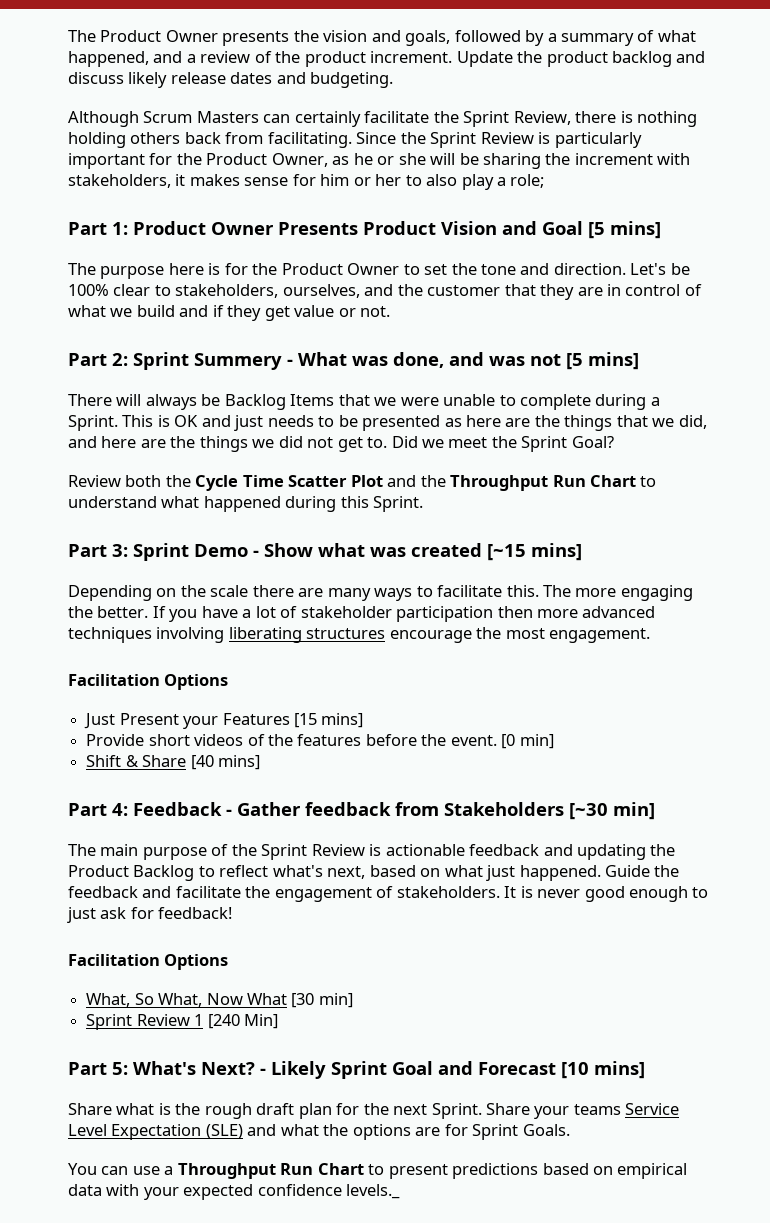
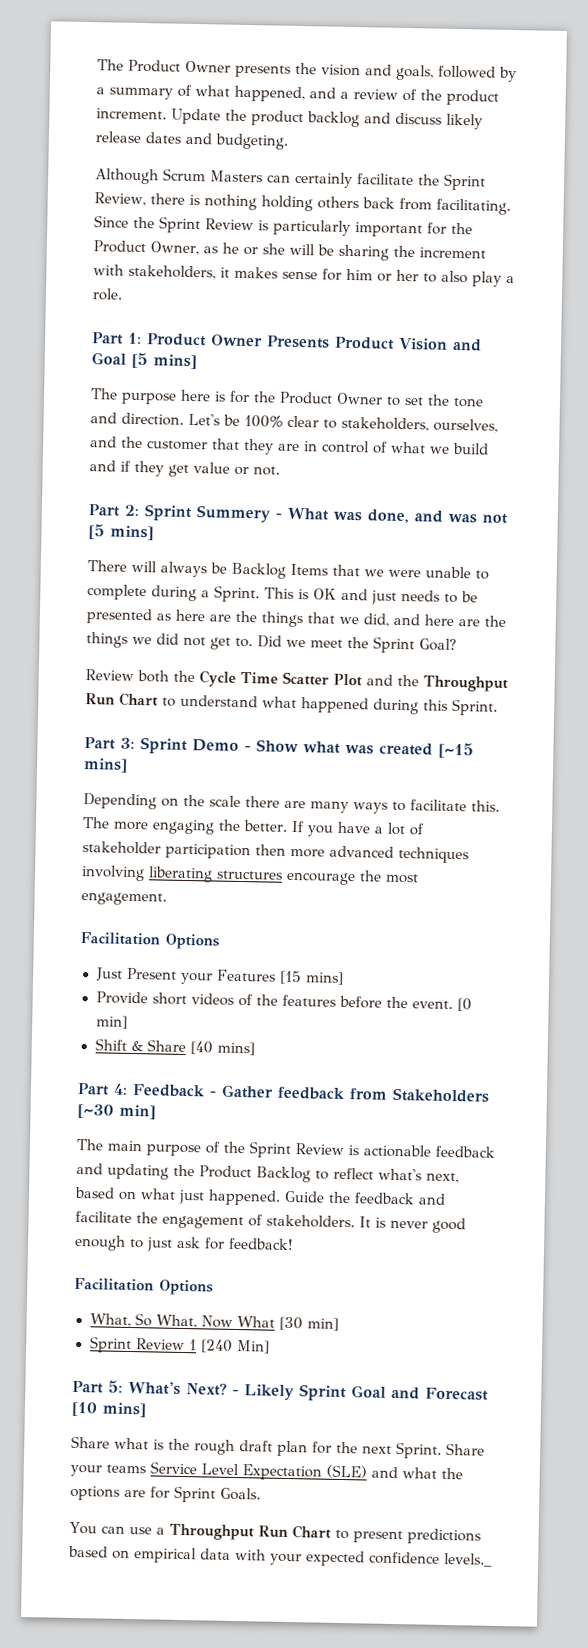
[510,174,545,188] role; -> [92,288,123,301] role.

